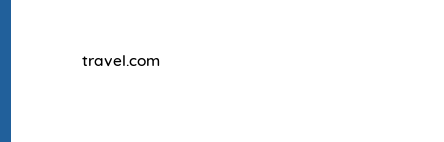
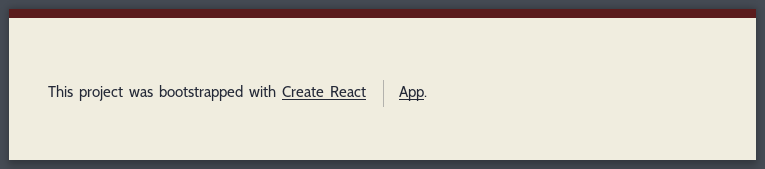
[82,55,160,67] travel.com -> [48,85,427,101] This project was bootstrapped with Create React App.

